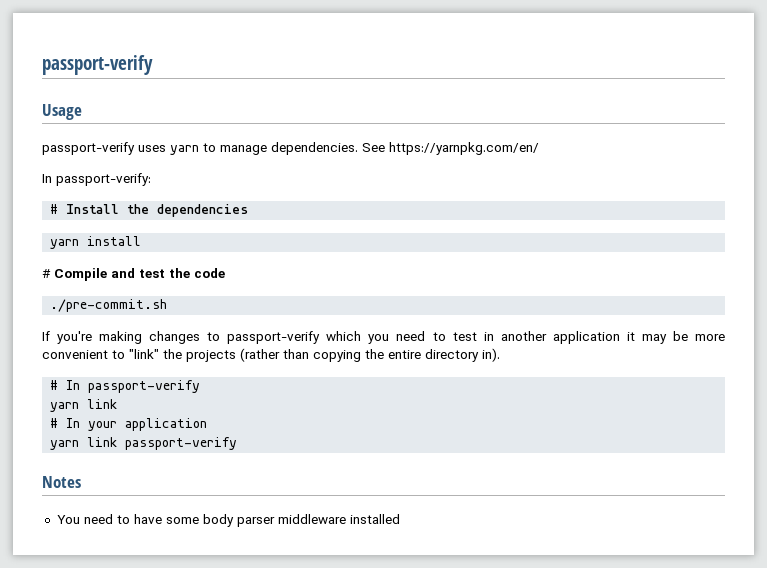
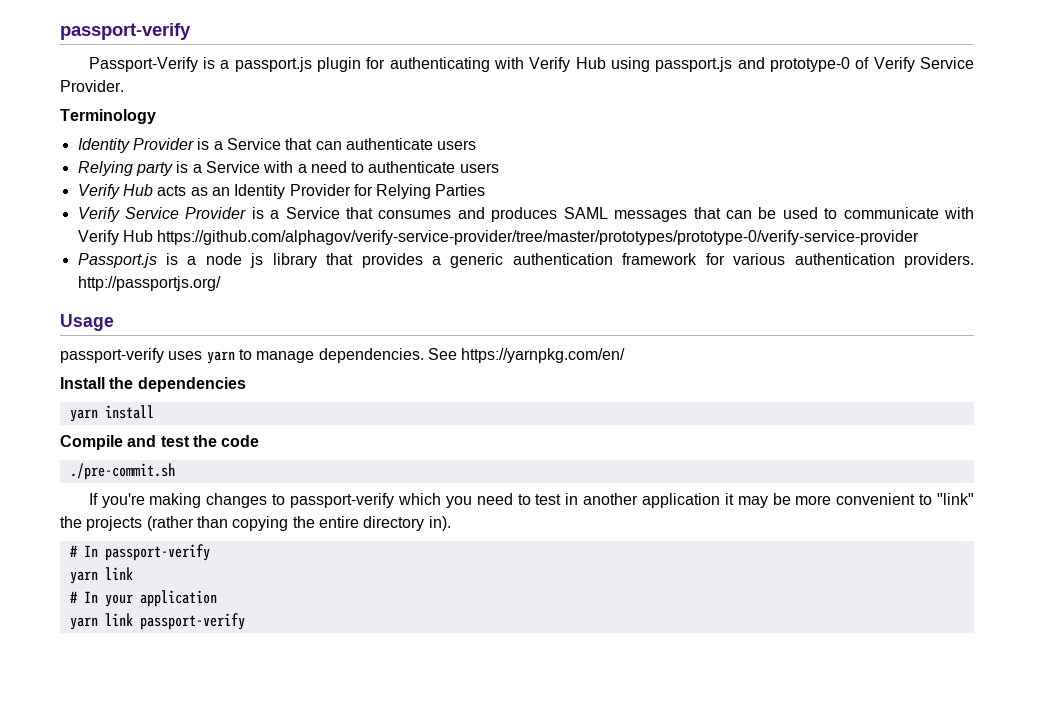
[42,55,153,75] passport-verify -> [60,23,191,40] [88,57,975,72] [60,80,124,92] [60,109,156,124] [77,138,477,153] [77,161,499,176] [77,184,486,199] [77,207,975,222] [77,230,920,245] [77,253,974,268] [77,276,221,291] passport-verify // Passport-Verify is a passport.js plugin for authenticating with Verify Hub using passport.js and prototype-0 of Verify Service Provider. // Terminology // Identity Provider is a Service that can authenticate users // Relying party is a Service with a need to authenticate users // Verify Hub acts as an Identity Provider for Relying Parties // Verify Service Provider is a Service that consumes and produces SAML messages that can be used to communicate with Verify Hub https://github.com/alphagov/verify-service-provider/tree/master/prototypes/prototype-0/verify-service-provider // Passport.js is a node js library that provides a generic authentication framework for various authentication providers. http://passportjs.org/
[42,173,151,186] [50,204,59,214] In passport-verify: // # -> (626, 355) none
[42,269,51,278] # -> (154, 412) none
[42,476,81,488] [56,514,400,527] // Notes // You need to have some body parser middleware installed -> (245, 621) none

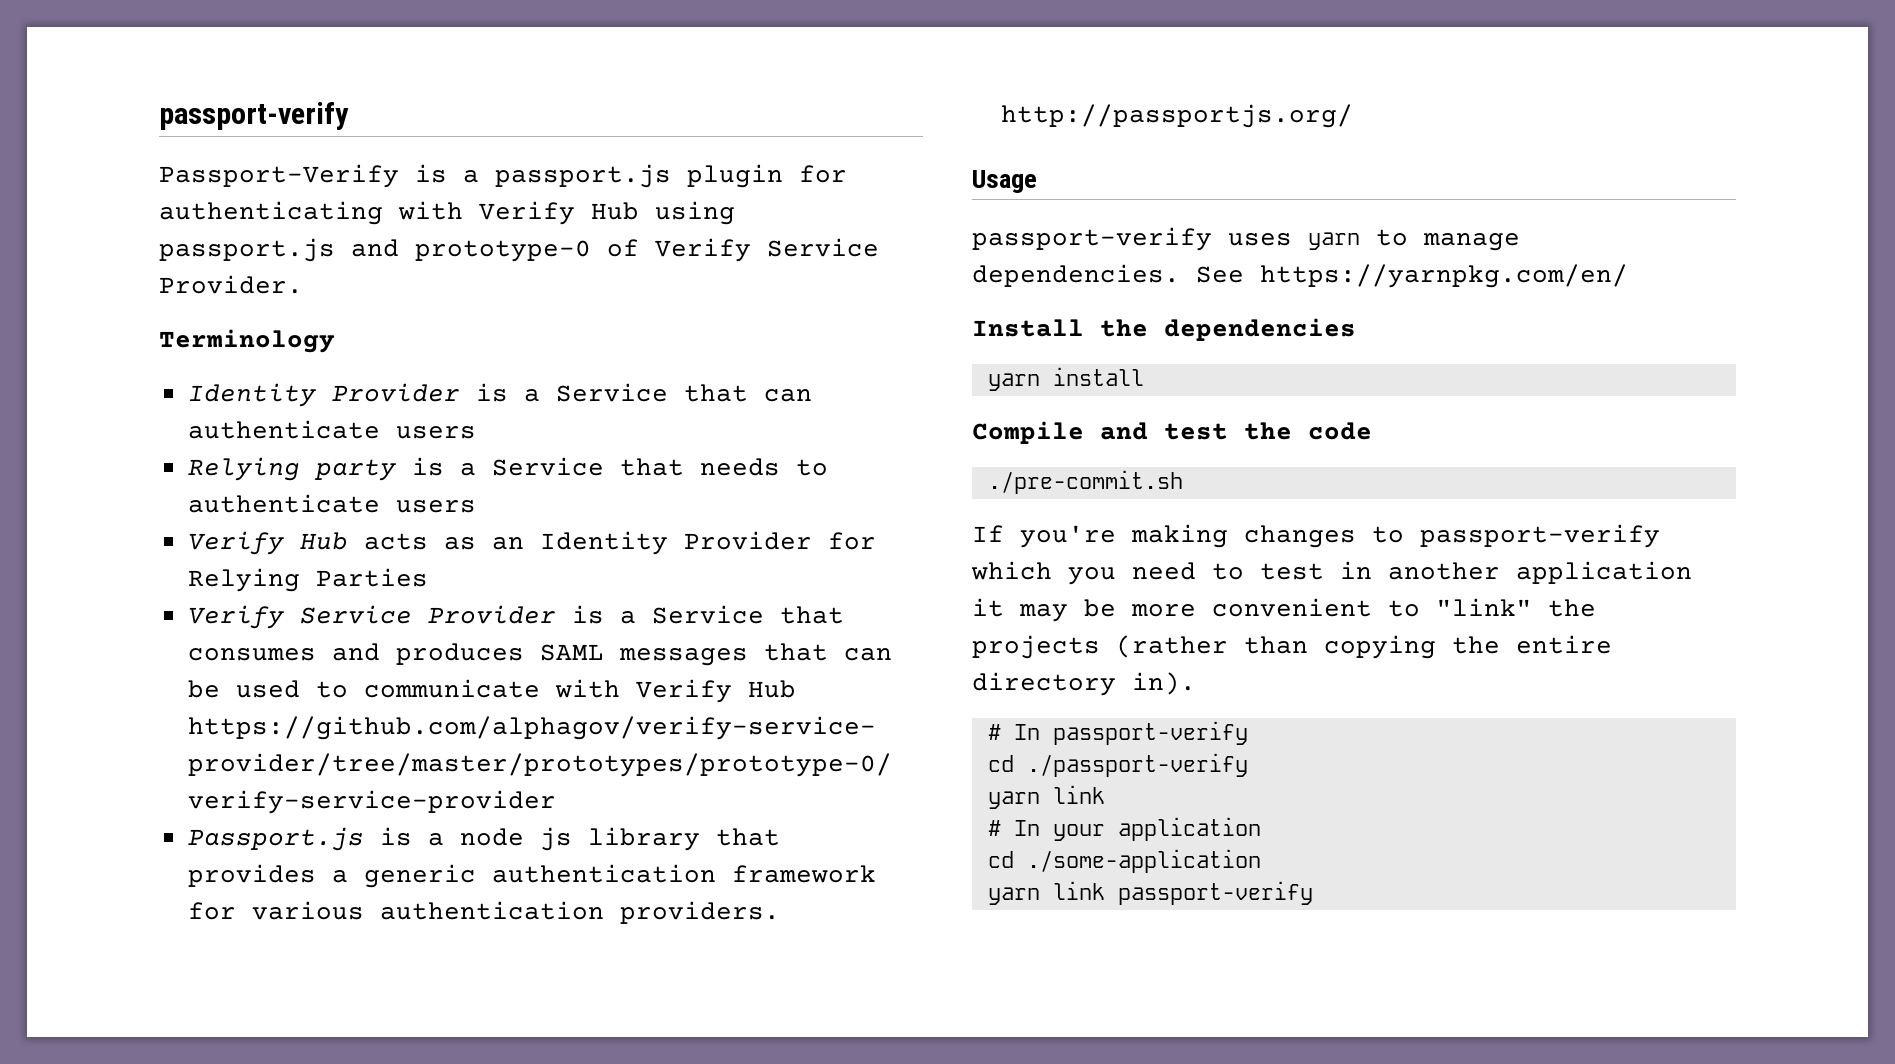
[263,161,347,173] with a need -> [619,458,780,476] that needs
(210, 552) none -> [987,753,1248,777] // cd ./passport-verify
(217, 598) none -> [987,849,1261,873] // cd ./some-application

